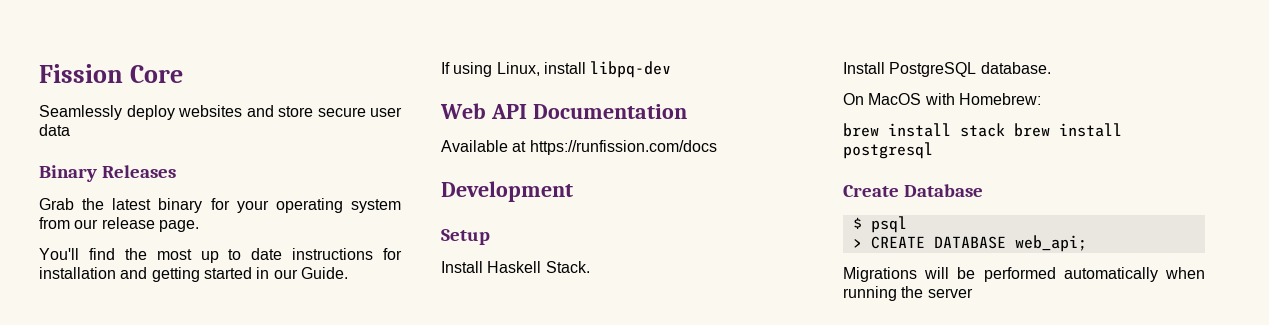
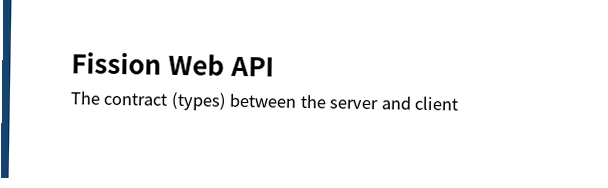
[129,65,183,83] [39,105,402,120] [39,124,70,136] [39,165,177,182] [39,198,401,213] [39,217,199,232] [39,248,402,263] [39,267,348,282] [441,61,672,78] [440,103,687,119] [441,140,717,155] [441,181,573,202] [441,229,490,245] [441,261,590,273] [843,62,1051,77] [843,93,1041,105] [843,123,1122,137] [843,142,933,159] [843,184,984,197] [852,216,907,233] [852,235,1087,252] [843,267,1205,282] [843,286,973,301] Core // Seamlessly deploy websites and store secure user data // Binary Releases // Grab the latest binary for your operating system from our release page. // You'll find the most up to date instructions for installation and getting started in our Guide. // If using Linux, install libpq-dev // Web API Documentation // Available at https://runfission.com/docs // Development // Setup // Install Haskell Stack. // Install PostgreSQL database. // On MacOS with Homebrew: // brew install stack brew install postgresql // Create Database // $ psql // > CREATE DATABASE web_api; // Migrations will be performed automatically when running the server -> [168,53,276,77] [70,91,459,111] Web API // The contract (types) between the server and client

